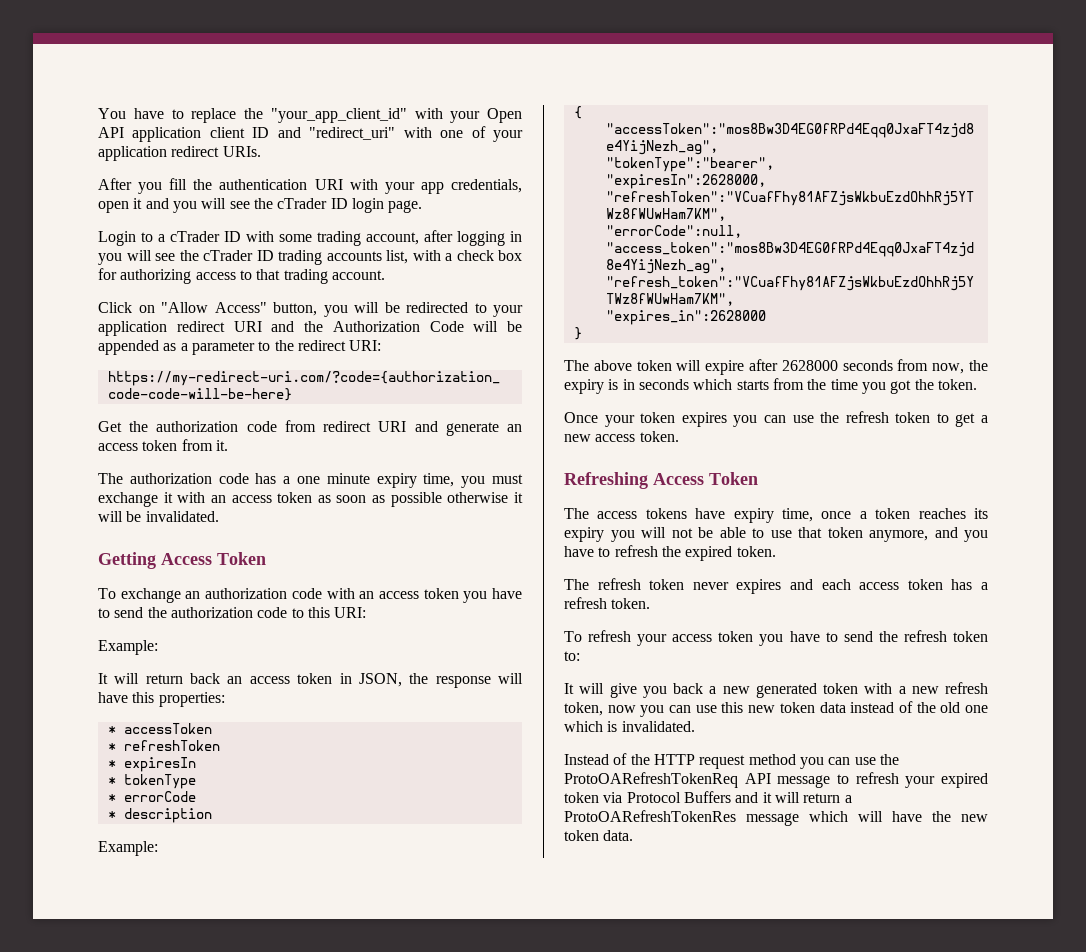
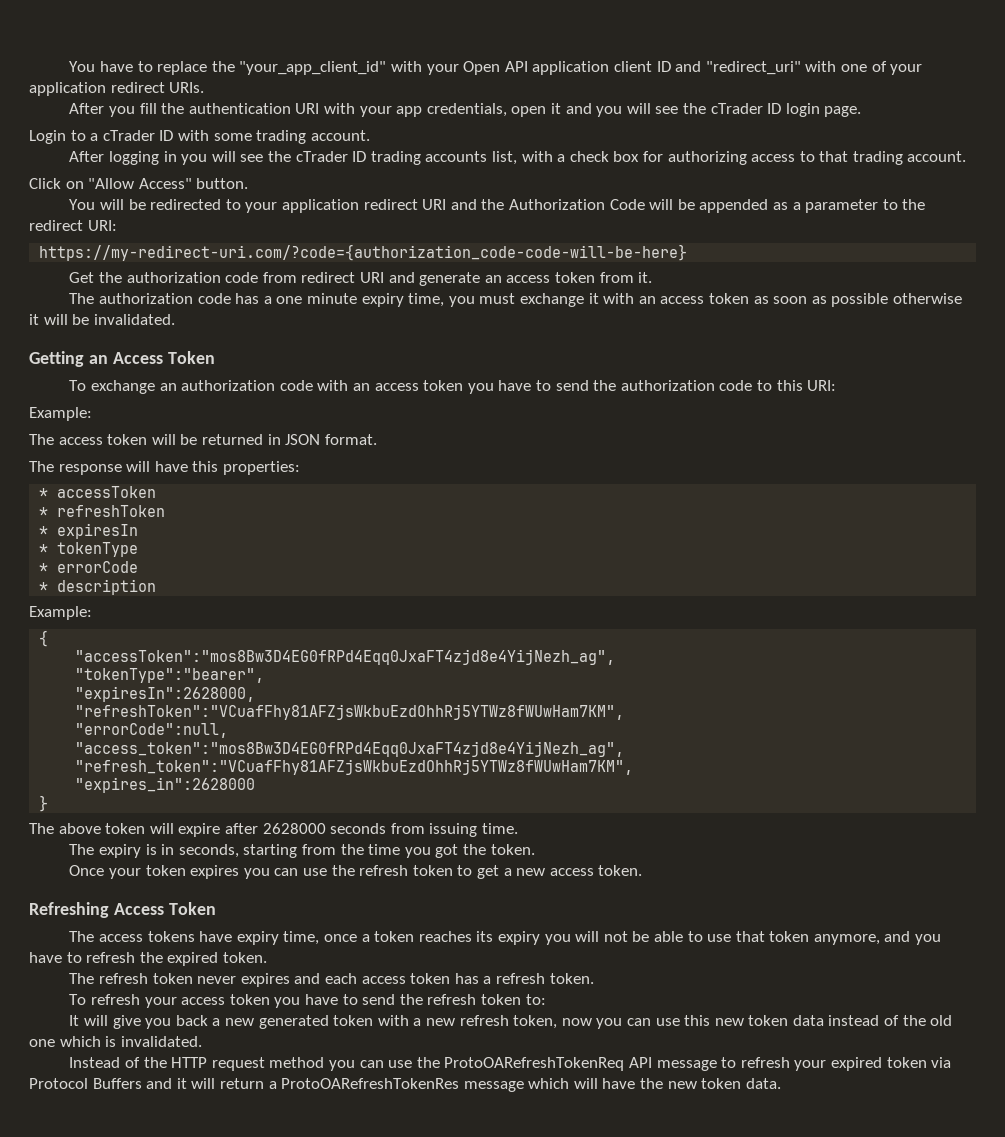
[366,230,453,245] account, after -> [310,130,370,141] [69,151,105,162] account. // After
[273,302,348,317] button, you -> [196,178,249,189] [69,199,96,210] button. // You
(156, 560) none -> [88,355,108,364] an
[98,673,429,687] It will return back an access token in JSON, the -> [29,434,377,445] [29,461,54,472] The access token will be returned in JSON format. // The
[932,360,988,374] [564,379,769,394] now, the expiry is in seconds which starts -> [429,823,518,837] [69,844,298,858] issuing time. // The expiry is in seconds, starting

